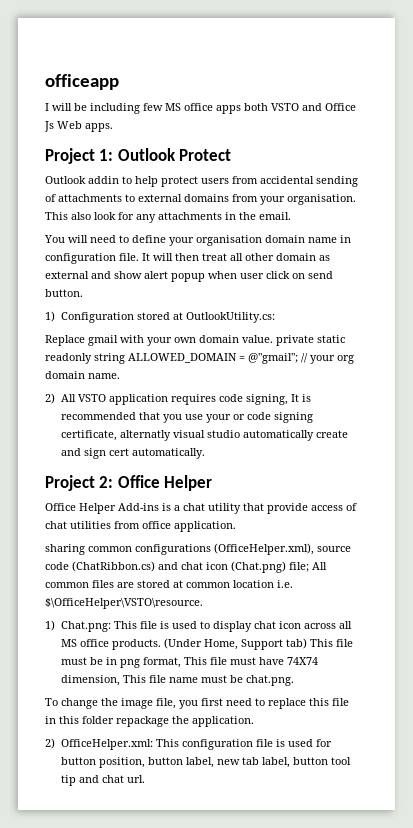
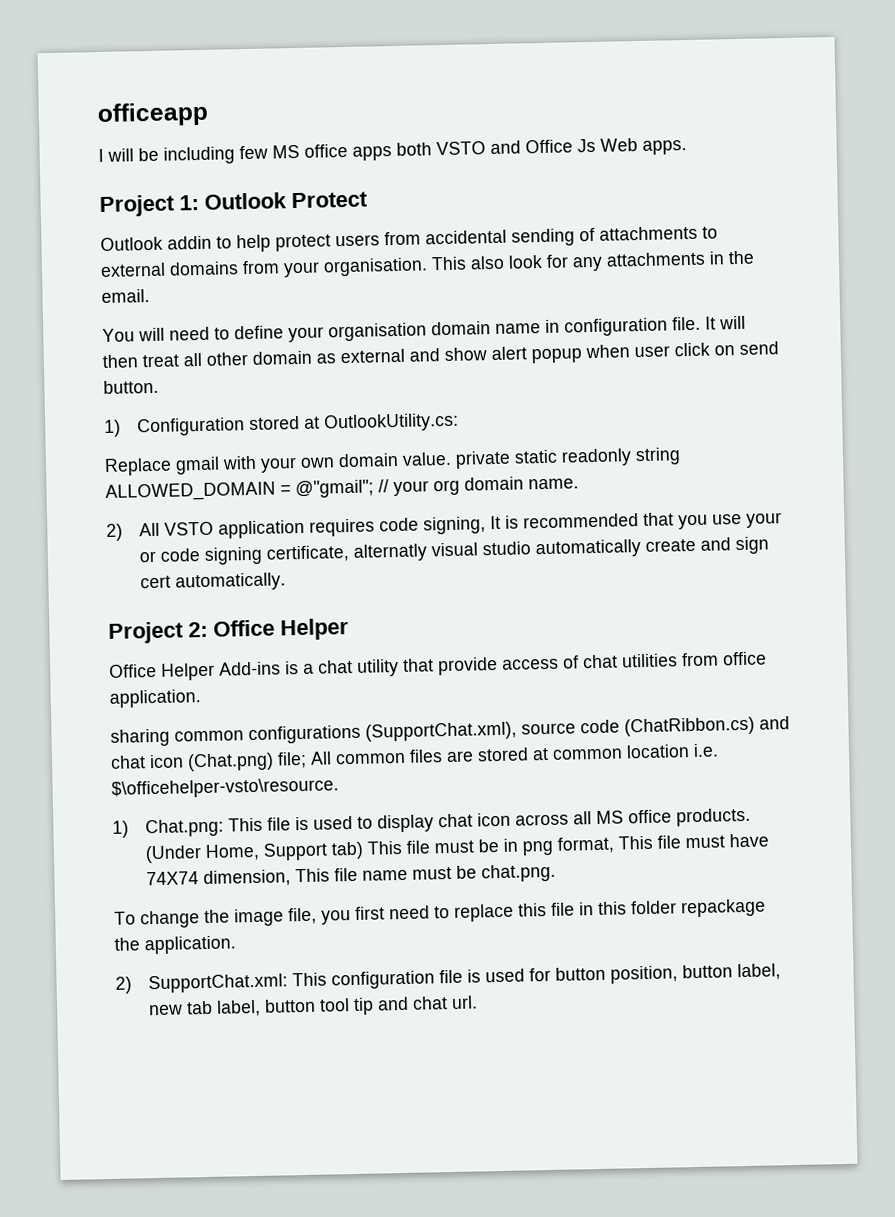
[214,543,314,555] (OfficeHelper.xml), -> [365,721,517,742] (SupportChat.xml),
[45,598,203,609] $\OfficeHelper\VSTO\resource. -> [111,777,339,799] $\officehelper-vsto\resource.
[60,739,153,750] OfficeHelper.xml: -> [147,973,288,994] SupportChat.xml:

